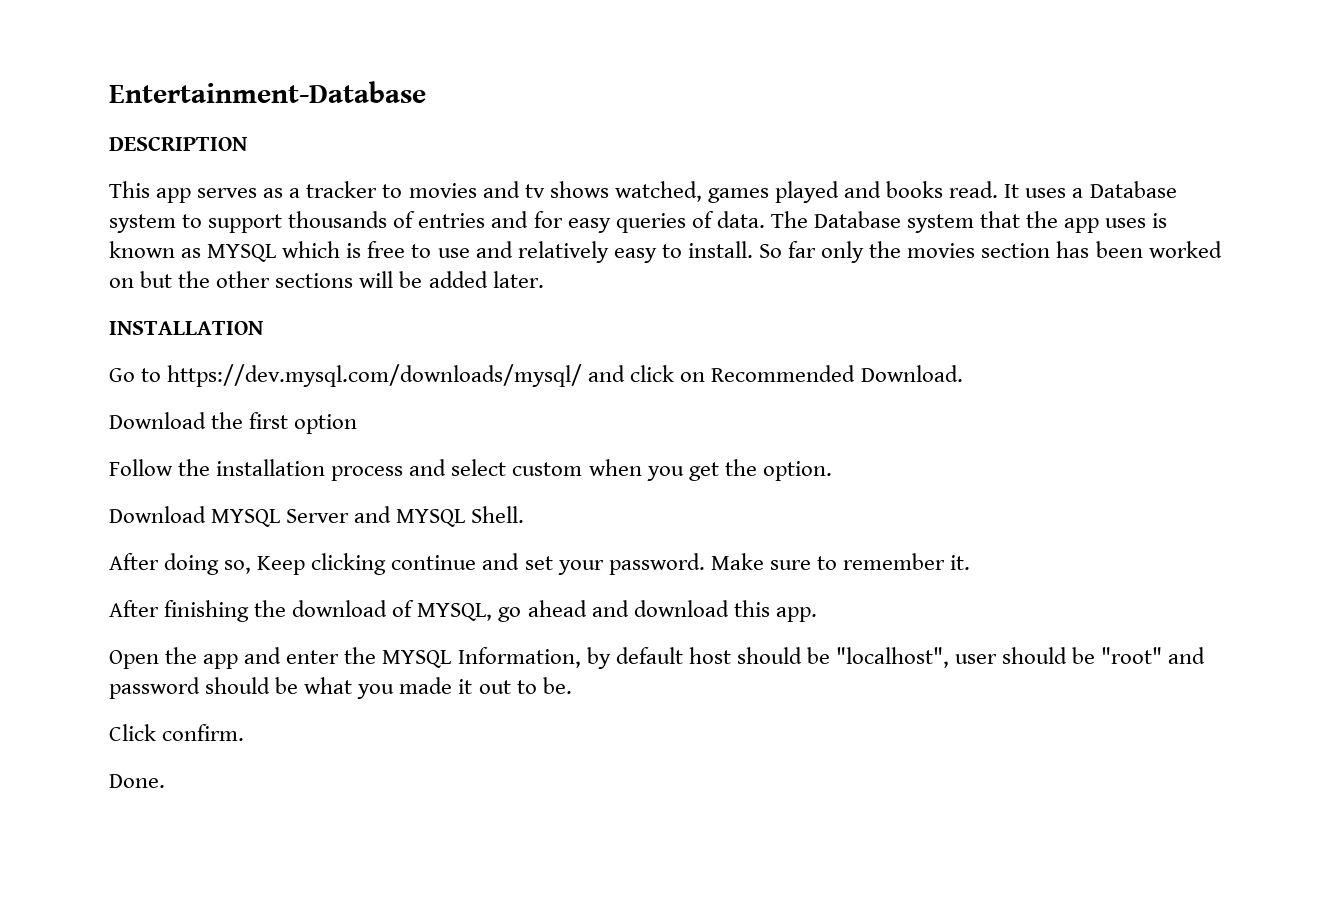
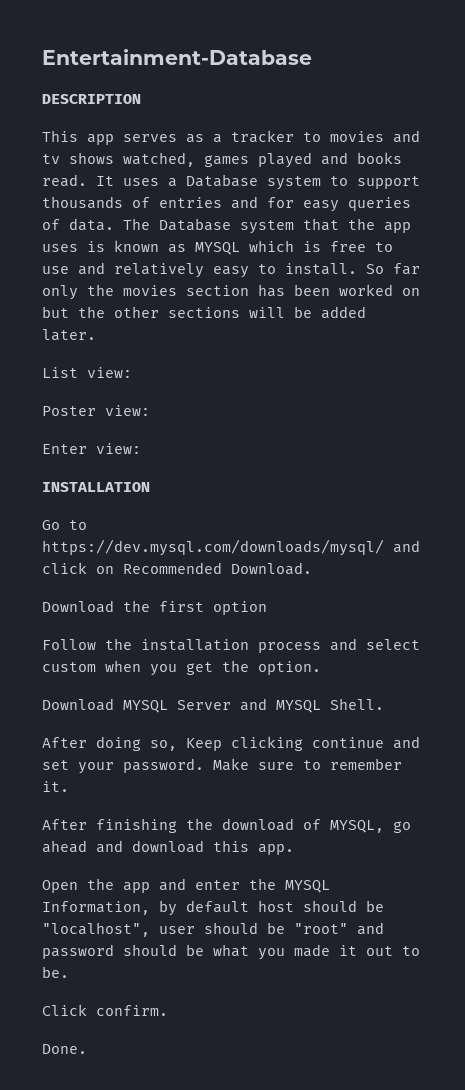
(544, 279) none -> [42,367,132,378] [42,405,150,416] [42,443,141,454] // List view: // Poster view: // Enter view:

